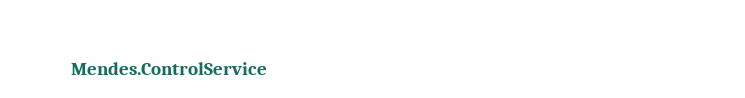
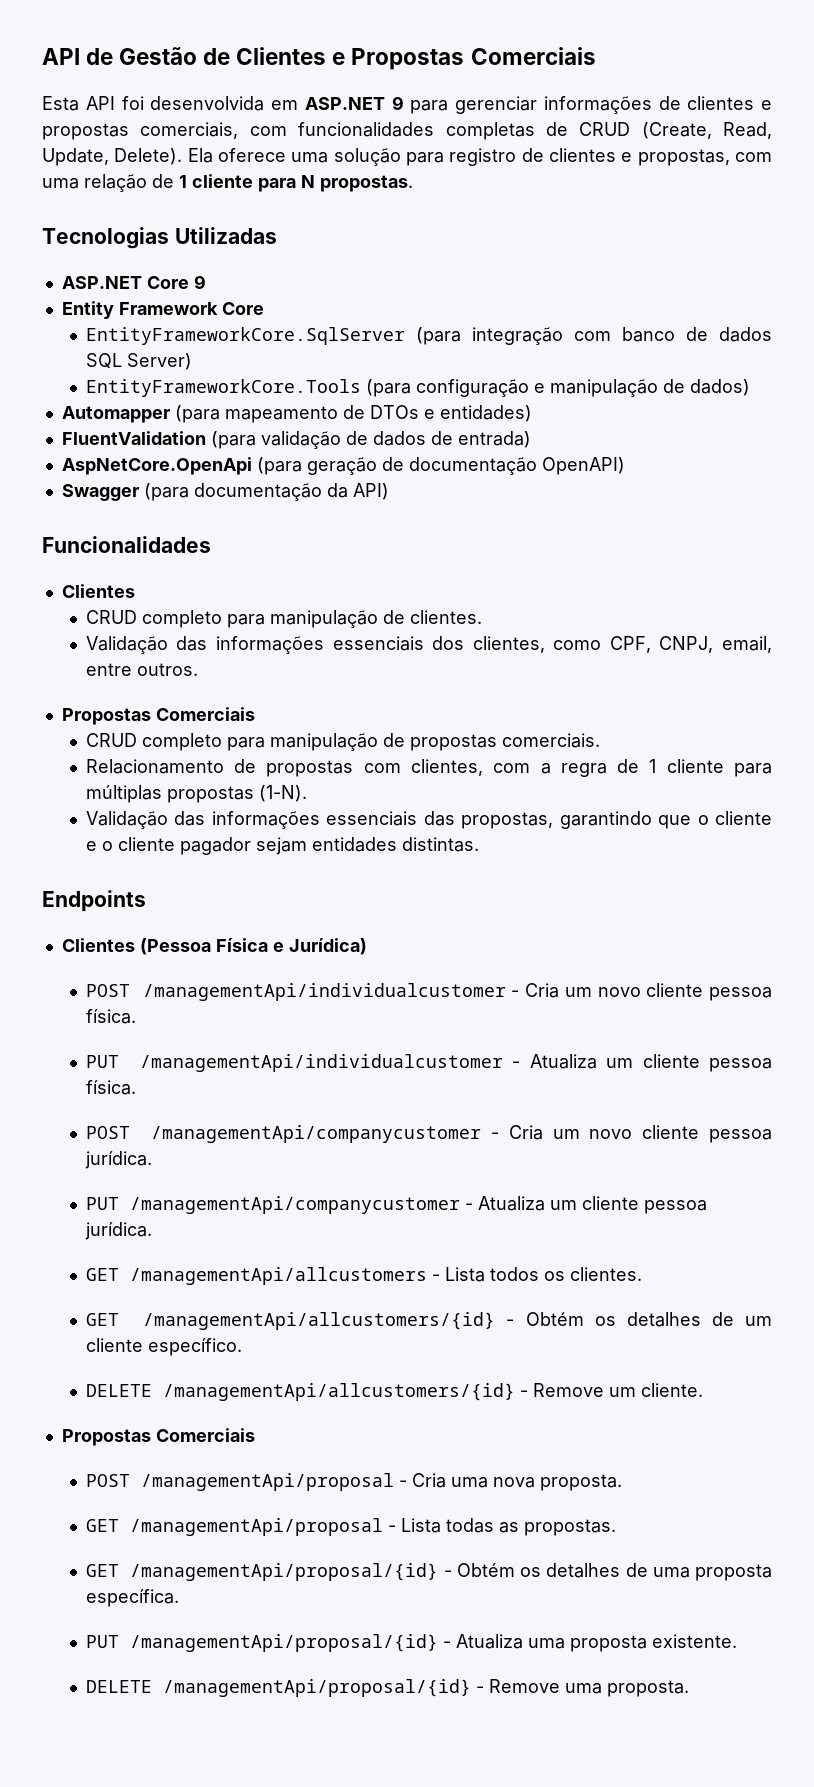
[71,62,267,75] Mendes.ControlService -> [42,47,596,70] [42,96,772,114] [42,122,772,140] [42,148,773,166] [42,174,413,192] [42,227,277,249] [61,275,206,289] [61,301,264,319] [85,327,772,345] [85,353,192,370] [85,379,750,397] [61,405,532,423] [61,431,531,449] [61,457,625,475] [61,483,389,501] [42,536,211,553] [61,584,135,598] [85,610,482,628] [85,636,773,654] [85,663,198,676] [61,707,255,725] [85,733,600,751] [85,759,773,777] [85,785,307,803] [85,811,772,829] [85,837,479,855] [42,890,146,912] [61,938,367,955] [85,983,772,1001] [85,1009,136,1024] [85,1054,773,1072] [85,1080,136,1095] [85,1125,772,1143] [84,1151,152,1169] [85,1196,707,1214] [84,1222,152,1240] [85,1267,642,1285] [85,1312,772,1330] [85,1338,242,1356] [85,1383,703,1401] [61,1428,255,1446] [85,1473,622,1491] [85,1518,616,1536] [85,1563,773,1581] [85,1589,179,1607] [85,1634,737,1652] [85,1679,689,1697] API de Gestão de Clientes e Propostas Comerciais // Esta API foi desenvolvida em ASP.NET 9 para gerenciar informações de clientes e propostas comerciais, com funcionalidades completas de CRUD (Create, Read, Update, Delete). Ela oferece uma solução para registro de clientes e propostas, com uma relação de 1 cliente para N propostas. // Tecnologias Utilizadas // ASP.NET Core 9 // Entity Framework Core // EntityFrameworkCore.SqlServer (para integração com banco de dados SQL Server) // EntityFrameworkCore.Tools (para configuração e manipulação de dados) // Automapper (para mapeamento de DTOs e entidades) // FluentValidation (para validação de dados de entrada) // AspNetCore.OpenApi (para geração de documentação OpenAPI) // Swagger (para documentação da API) // Funcionalidades // Clientes // CRUD completo para manipulação de clientes. // Validação das informações essenciais dos clientes, como CPF, CNPJ, email, entre outros. // Propostas Comerciais // CRUD completo para manipulação de propostas comerciais. // Relacionamento de propostas com clientes, com a regra de 1 cliente para múltiplas propostas (1-N). // Validação das informações essenciais das propostas, garantindo que o cliente e o cliente pagador sejam entidades distintas. // Endpoints // Clientes (Pessoa Física e Jurídica) // POST /managementApi/individualcustomer - Cria um novo cliente pessoa física. // PUT /managementApi/individualcustomer - Atualiza um cliente pessoa física. // POST /managementApi/companycustomer - Cria um novo cliente pessoa jurídica. // PUT /managementApi/companycustomer - Atualiza um cliente pessoa jurídica. // GET /managementApi/allcustomers - Lista todos os clientes. // GET /managementApi/allcustomers/{id} - Obtém os detalhes de um cliente específico. // DELETE /managementApi/allcustomers/{id} - Remove um cliente. // Propostas Comerciais // POST /managementApi/proposal - Cria uma nova proposta. // GET /managementApi/proposal - Lista todas as propostas. // GET /managementApi/proposal/{id} - Obtém os detalhes de uma proposta específica. // PUT /managementApi/proposal/{id} - Atualiza uma proposta existente. // DELETE /managementApi/proposal/{id} - Remove uma proposta.

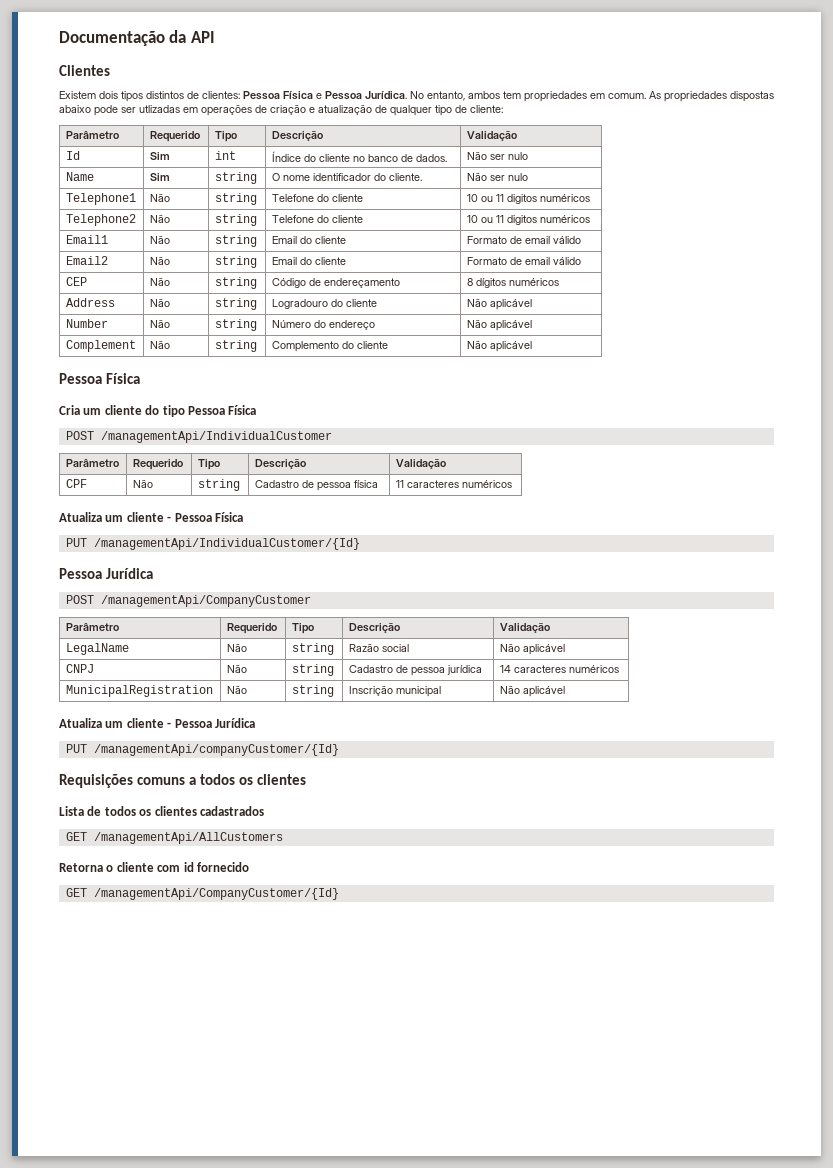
[42,47,596,70] [42,96,772,114] [42,122,772,140] [42,148,773,166] [42,174,413,192] [42,227,277,249] [61,275,206,289] [61,301,264,319] [85,327,772,345] [85,353,192,370] [85,379,750,397] [61,405,532,423] [61,431,531,449] [61,457,625,475] [61,483,389,501] [42,536,211,553] [61,584,135,598] [85,610,482,628] [85,636,773,654] [85,663,198,676] [61,707,255,725] [85,733,600,751] [85,759,773,777] [85,785,307,803] [85,811,772,829] [85,837,479,855] [42,890,146,912] [61,938,367,955] [85,983,772,1001] [85,1009,136,1024] [85,1054,773,1072] [85,1080,136,1095] [85,1125,772,1143] [84,1151,152,1169] [85,1196,707,1214] [84,1222,152,1240] [85,1267,642,1285] [85,1312,772,1330] [85,1338,242,1356] [85,1383,703,1401] [61,1428,255,1446] [85,1473,622,1491] [85,1518,616,1536] [85,1563,773,1581] [85,1589,179,1607] [85,1634,737,1652] [85,1679,689,1697] API de Gestão de Clientes e Propostas Comerciais // Esta API foi desenvolvida em ASP.NET 9 para gerenciar informações de clientes e propostas comerciais, com funcionalidades completas de CRUD (Create, Read, Update, Delete). Ela oferece uma solução para registro de clientes e propostas, com uma relação de 1 cliente para N propostas. // Tecnologias Utilizadas // ASP.NET Core 9 // Entity Framework Core // EntityFrameworkCore.SqlServer (para integração com banco de dados SQL Server) // EntityFrameworkCore.Tools (para configuração e manipulação de dados) // Automapper (para mapeamento de DTOs e entidades) // FluentValidation (para validação de dados de entrada) // AspNetCore.OpenApi (para geração de documentação OpenAPI) // Swagger (para documentação da API) // Funcionalidades // Clientes // CRUD completo para manipulação de clientes. // Validação das informações essenciais dos clientes, como CPF, CNPJ, email, entre outros. // Propostas Comerciais // CRUD completo para manipulação de propostas comerciais. // Relacionamento de propostas com clientes, com a regra de 1 cliente para múltiplas propostas (1-N). // Validação das informações essenciais das propostas, garantindo que o cliente e o cliente pagador sejam entidades distintas. // Endpoints // Clientes (Pessoa Física e Jurídica) // POST /managementApi/individualcustomer - Cria um novo cliente pessoa física. // PUT /managementApi/individualcustomer - Atualiza um cliente pessoa física. // POST /managementApi/companycustomer - Cria um novo cliente pessoa jurídica. // PUT /managementApi/companycustomer - Atualiza um cliente pessoa jurídica. // GET /managementApi/allcustomers - Lista todos os clientes. // GET /managementApi/allcustomers/{id} - Obtém os detalhes de um cliente específico. // DELETE /managementApi/allcustomers/{id} - Remove um cliente. // Propostas Comerciais // POST /managementApi/proposal - Cria uma nova proposta. // GET /managementApi/proposal - Lista todas as propostas. // GET /managementApi/proposal/{id} - Obtém os detalhes de uma proposta específica. // PUT /managementApi/proposal/{id} - Atualiza uma proposta existente. // DELETE /managementApi/proposal/{id} - Remove uma proposta. -> [59,30,215,46] [59,65,110,76] [59,91,774,102] [59,104,503,116] [65,131,119,139] [149,131,200,142] [214,131,237,142] [271,130,323,141] [466,130,517,141] [65,151,80,160] [149,152,170,160] [214,151,236,160] [271,151,447,162] [466,151,528,160] [65,172,94,181] [149,173,170,181] [214,172,257,184] [271,173,422,181] [466,172,528,181] [65,193,136,205] [149,193,170,202] [214,193,257,205] [271,194,363,202] [466,194,590,204] [65,214,136,226] [149,214,170,223] [214,214,257,226] [271,215,363,223] [466,215,590,225] [65,235,108,244] [149,235,170,244] [214,235,257,247] [271,236,346,244] [466,236,581,244] [65,256,108,265] [149,256,170,265] [214,256,257,268] [271,257,346,265] [466,257,581,265] [65,277,87,286] [149,277,170,286] [214,277,257,289] [271,278,400,288] [466,278,559,288] [65,298,115,307] [149,298,170,307] [214,298,257,310] [271,299,377,309] [466,298,532,310] [65,319,108,328] [149,319,170,328] [214,319,257,331] [271,320,375,330] [466,319,532,331] [65,340,136,352] [149,340,170,349] [214,340,257,352] [271,341,388,352] [466,340,532,352] [59,373,140,384] [59,405,257,417] [65,431,332,443] [65,459,119,467] [132,459,183,470] [197,459,220,470] [254,458,306,469] [395,458,446,469] [65,479,87,488] [132,479,153,488] [197,479,240,491] [254,480,378,491] [395,480,512,488] [59,512,243,522] [65,538,360,550] [59,568,153,579] [65,595,311,607] [65,623,119,631] [226,623,277,634] [291,623,314,634] [348,622,400,633] [499,622,550,633] [65,643,129,655] [226,643,247,652] [291,643,334,655] [348,643,409,652] [499,643,565,655] [65,664,94,673] [226,664,247,673] [291,664,334,676] [348,665,482,676] [499,665,619,673] [65,685,213,697] [226,685,247,694] [291,685,334,697] [348,685,441,697] [499,685,565,697] [59,718,255,728] [65,744,339,756] [59,774,306,788] [59,806,264,816] [65,832,283,844] [59,862,249,872] [65,888,339,900] Documentação da API // Clientes // Existem dois tipos distintos de clientes: Pessoa Física e Pessoa Jurídica. No entanto, ambos tem propriedades em comum. As propriedades dispostas abaixo pode ser utlizadas em operações de criação e atualização de qualquer tipo de cliente: // Parâmetro | Requerido | Tipo | Descrição | Validação // Id | Sim | int | Índice do cliente no banco de dados. | Não ser nulo // Name | Sim | string | O nome identificador do cliente. | Não ser nulo // Telephone1 | Não | string | Telefone do cliente | 10 ou 11 digitos numéricos // Telephone2 | Não | string | Telefone do cliente | 10 ou 11 digitos numéricos // Email1 | Não | string | Email do cliente | Formato de email válido // Email2 | Não | string | Email do cliente | Formato de email válido // CEP | Não | string | Código de endereçamento | 8 dígitos numéricos // Address | Não | string | Logradouro do cliente | Não aplicável // Number | Não | string | Número do endereço | Não aplicável // Complement | Não | string | Complemento do cliente | Não aplicável // Pessoa Física // Cria um cliente do tipo Pessoa Física // POST /managementApi/IndividualCustomer // Parâmetro | Requerido | Tipo | Descrição | Validação // CPF | Não | string | Cadastro de pessoa física | 11 caracteres numéricos // Atualiza um cliente - Pessoa Física // PUT /managementApi/IndividualCustomer/{Id} // Pessoa Jurídica // POST /managementApi/CompanyCustomer // Parâmetro | Requerido | Tipo | Descrição | Validação // LegalName | Não | string | Razão social | Não aplicável // CNPJ | Não | string | Cadastro de pessoa jurídica | 14 caracteres numéricos // MunicipalRegistration | Não | string | Inscrição municipal | Não aplicável // Atualiza um cliente - Pessoa Jurídica // PUT /managementApi/companyCustomer/{Id} // Requisições comuns a todos os clientes // Lista de todos os clientes cadastrados // GET /managementApi/AllCustomers // Retorna o cliente com id fornecido // GET /managementApi/CompanyCustomer/{Id}

